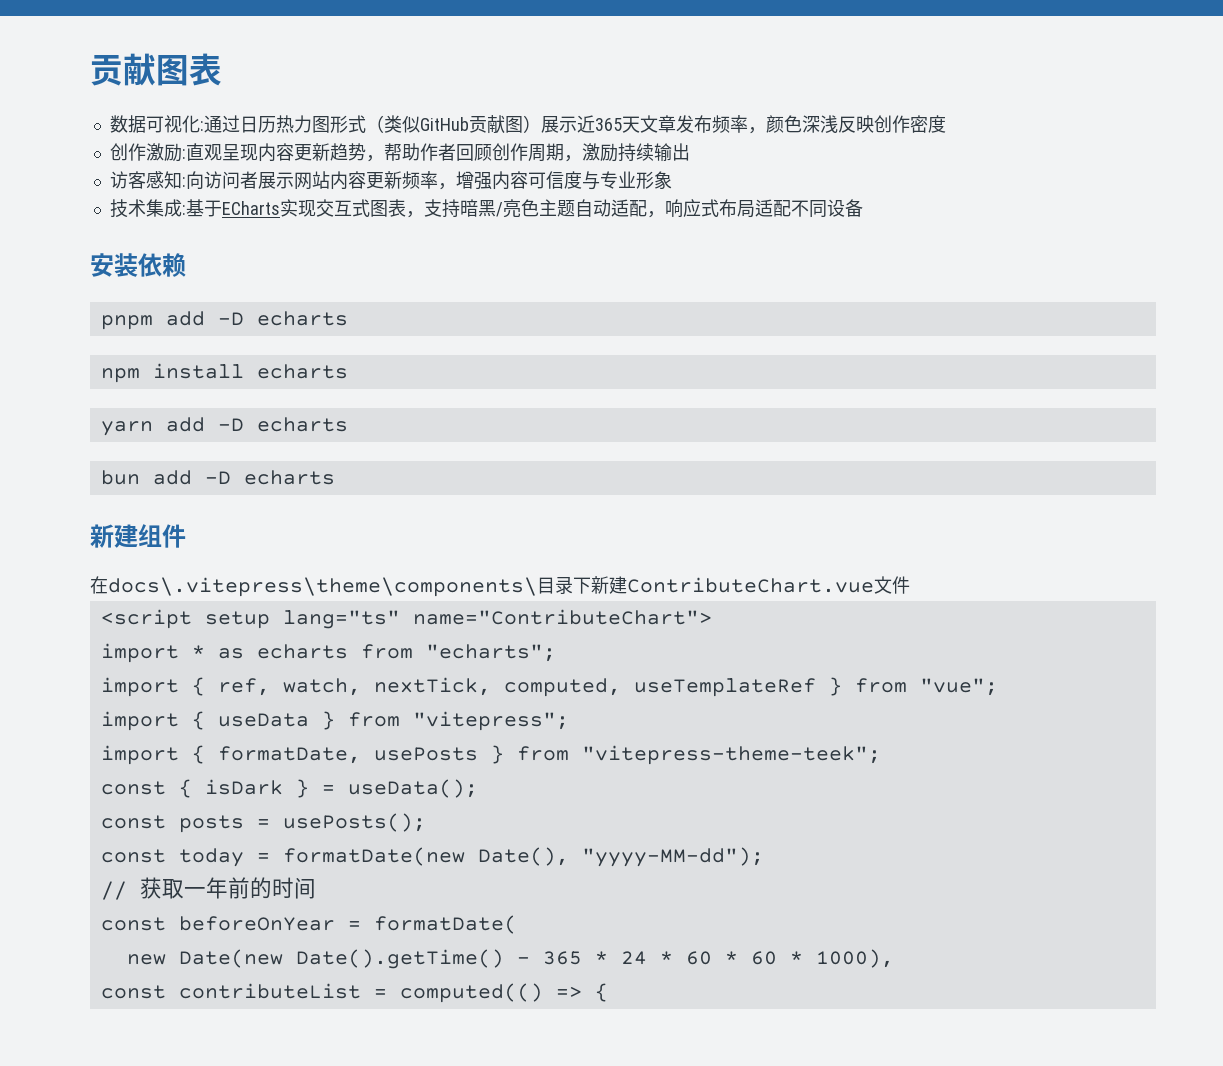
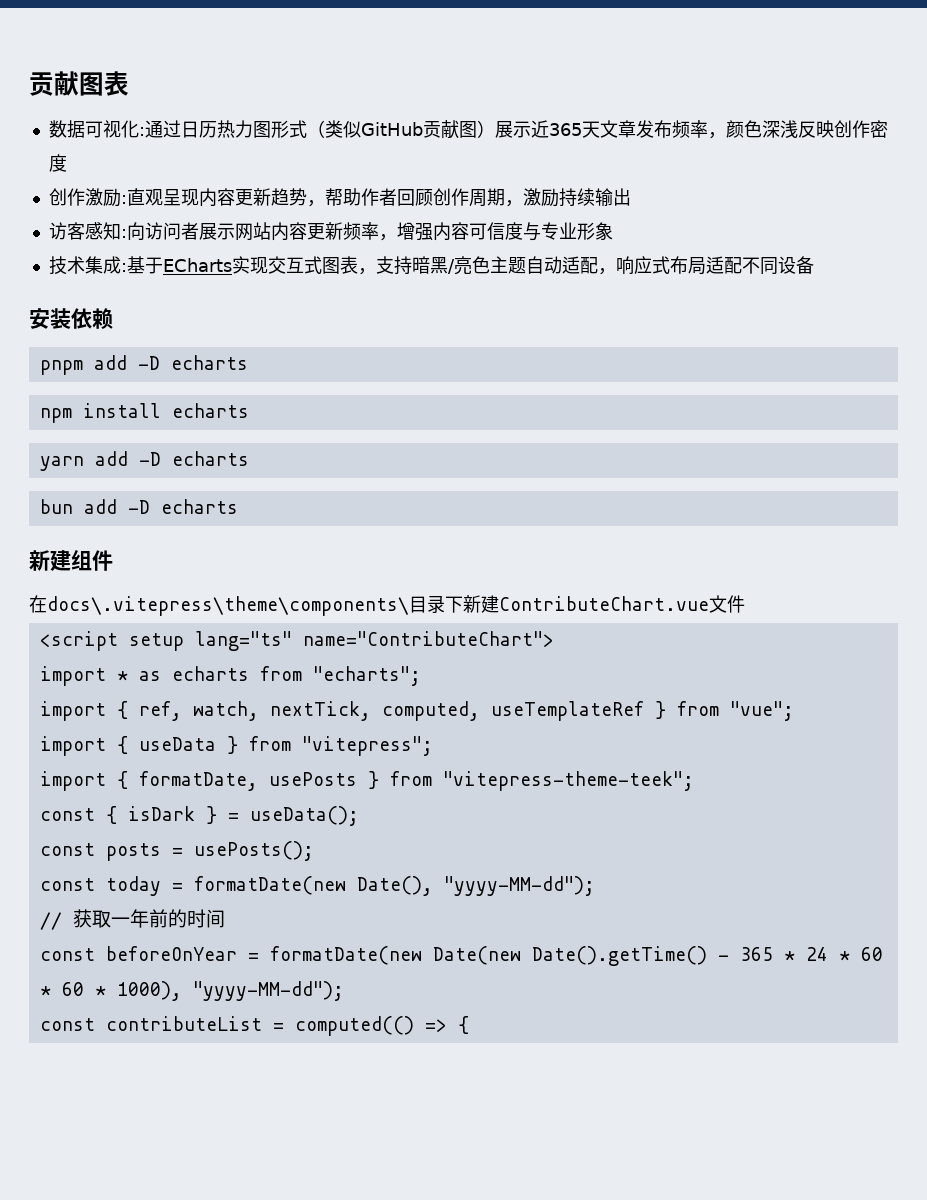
[373,915,517,934] [126,954,166,965] formatDate( // new -> [269,946,422,965] formatDate(new
(894, 958) none -> [192,981,344,1001] "yyyy-MM-dd");

